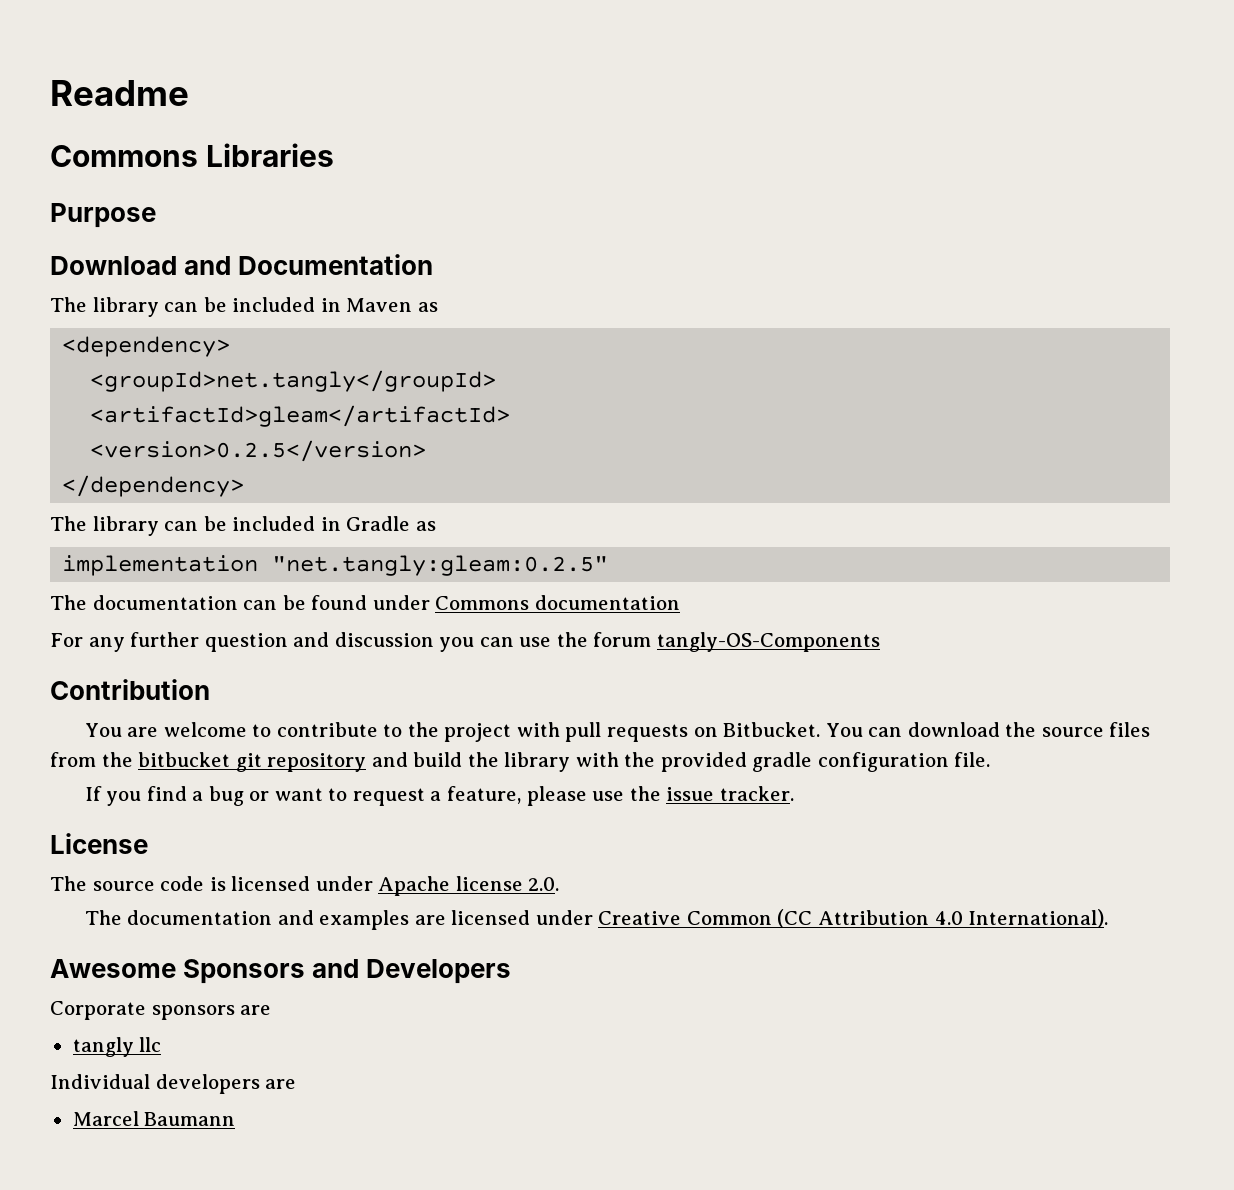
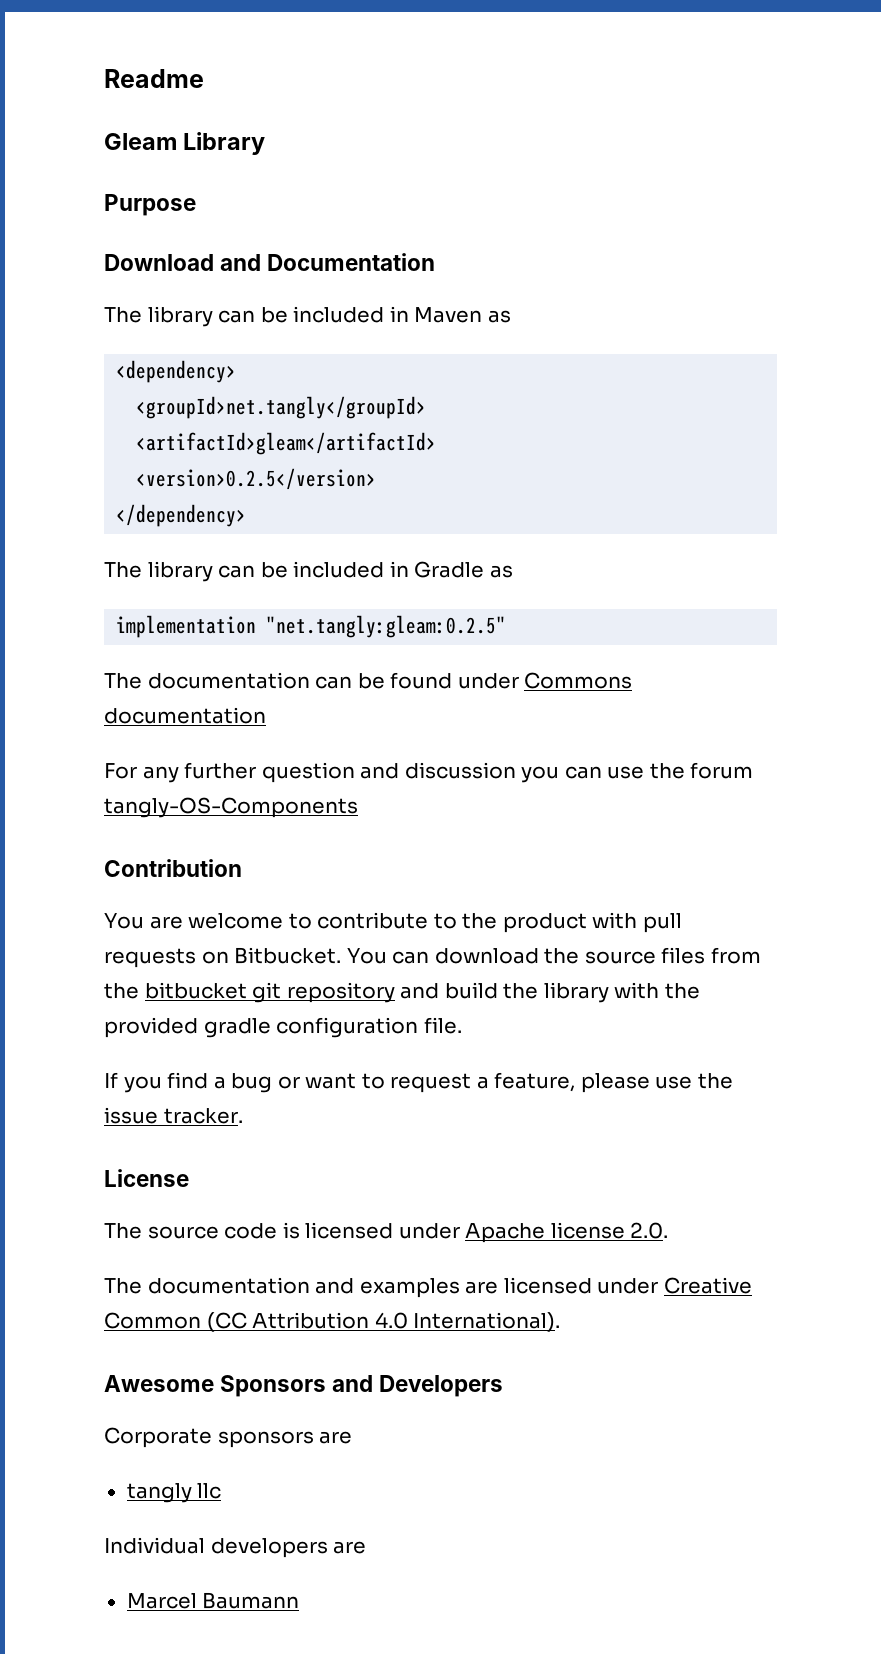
[50,143,335,167] Commons Libraries -> [104,132,266,155] Gleam Library
[444,723,512,742] project -> [502,913,587,933] product

